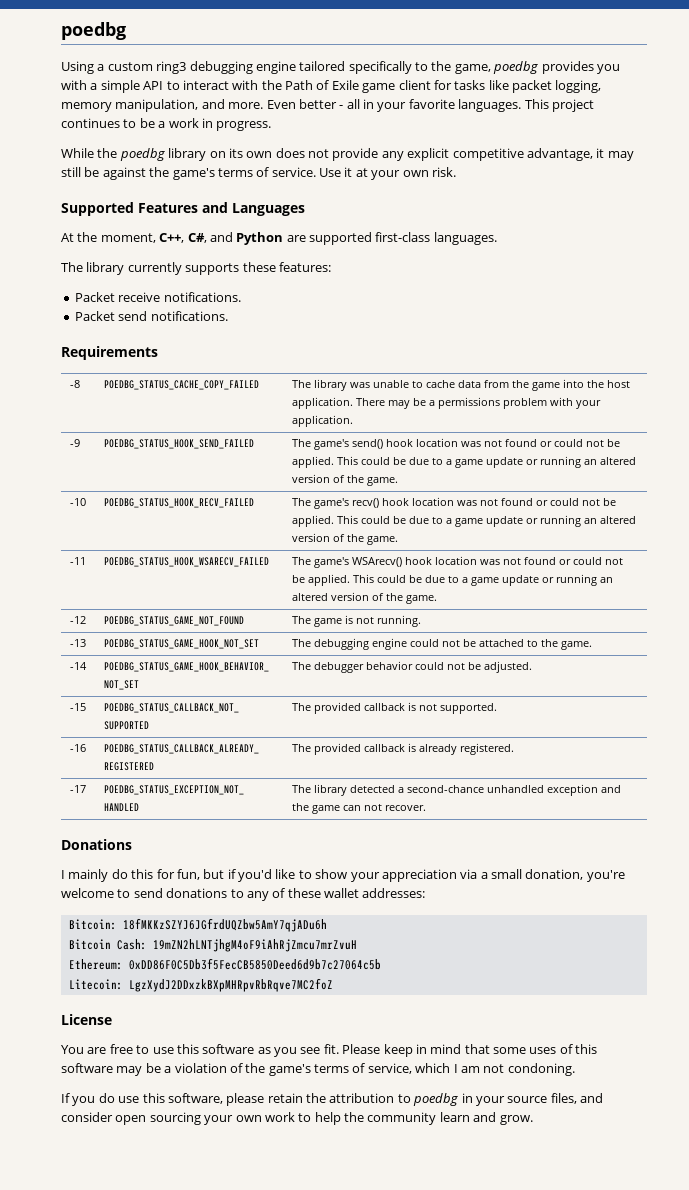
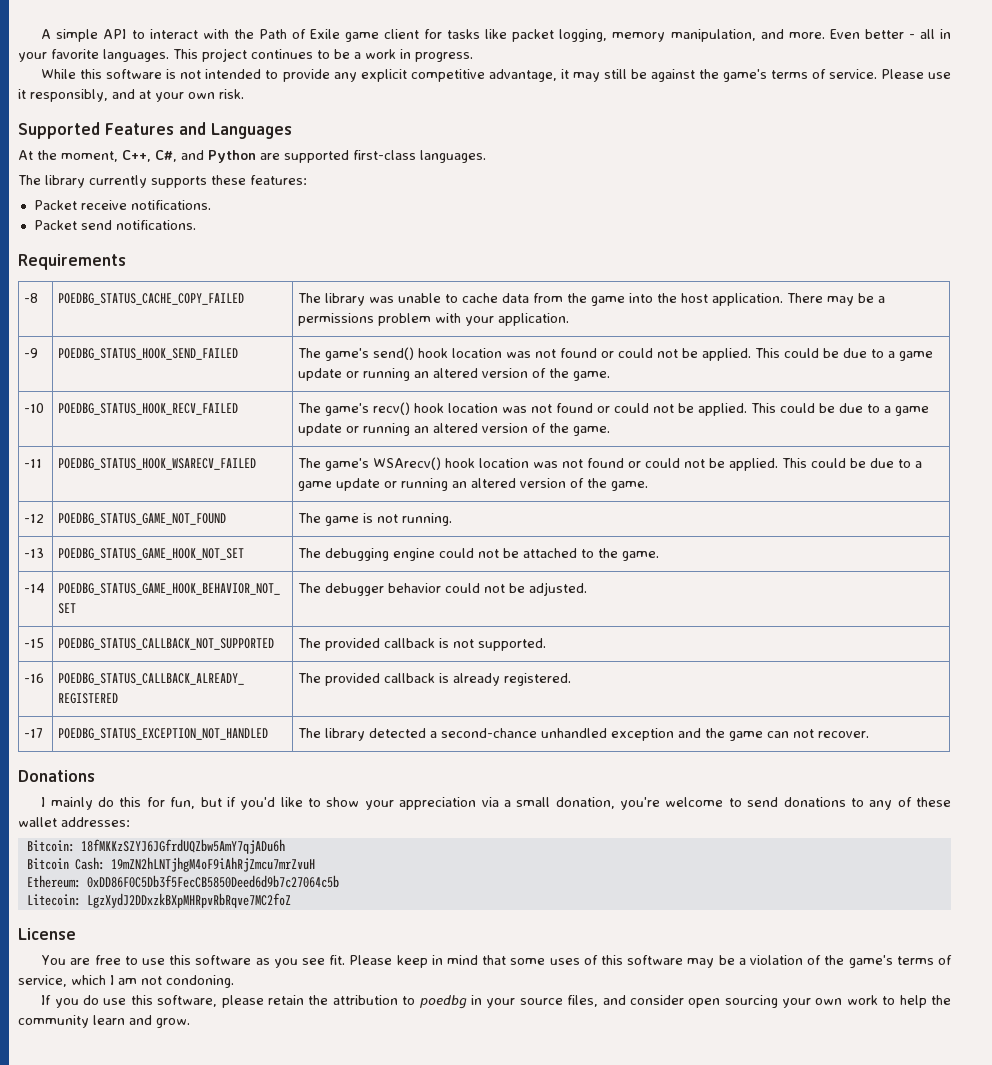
[61,22,126,40] [61,61,620,74] [61,80,98,90] poedbg // Using a custom ring3 debugging engine tailored specifically to the game, poedbg provides you with a -> [41,29,52,39] A
[97,148,329,161] the poedbg library on its own does not -> [80,69,279,79] this software is not intended to
[319,167,353,177] Use it -> [880,69,952,79] [18,89,135,102] Please use it responsibly, and

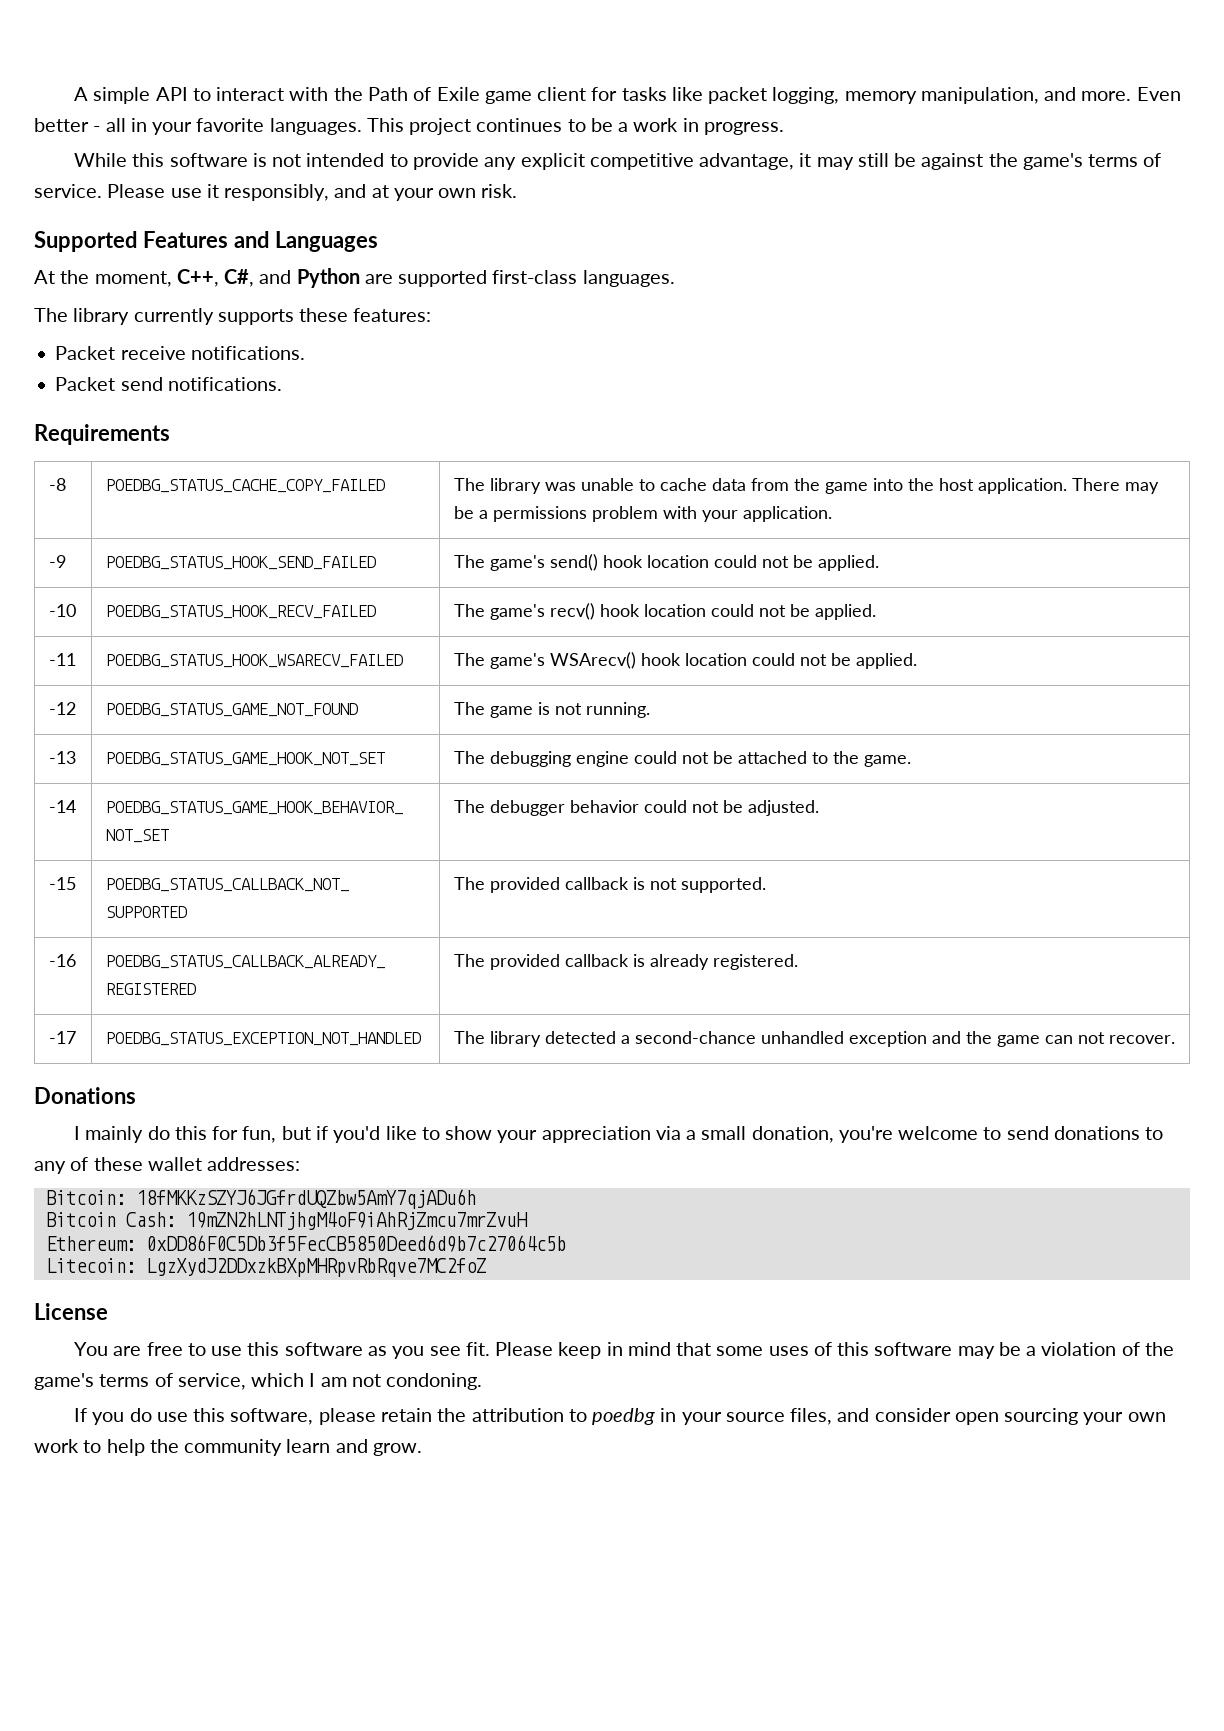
[506,348,934,361] [298,368,611,381] was not found or could not be applied. This could be due to a game update or running an altered version of the game. -> [713,555,879,571] could not be applied.
[502,403,930,416] [298,423,611,436] was not found or could not be applied. This could be due to a game update or running an altered version of the game. -> [710,604,876,620] could not be applied.
[533,458,923,471] [298,478,649,491] was not found or could not be applied. This could be due to a game update or running an altered version of the game. -> [751,653,917,669] could not be applied.

